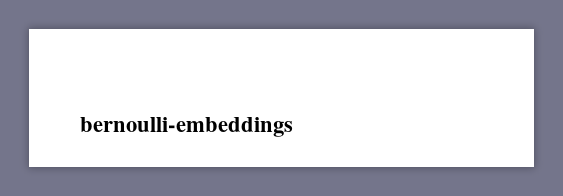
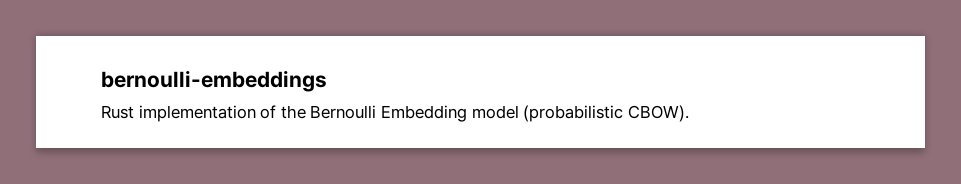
(293, 127) none -> [101,105,689,122] // Rust implementation of the Bernoulli Embedding model (probabilistic CBOW).

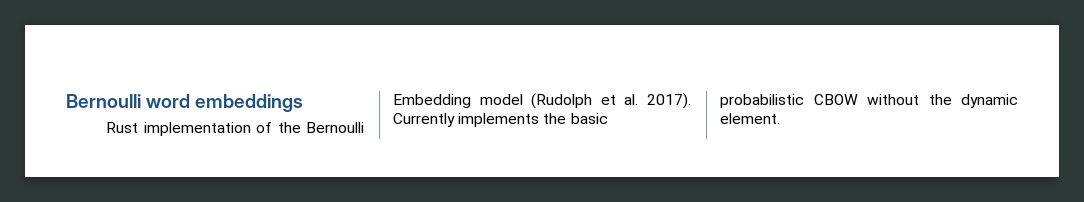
[101,70,327,92] bernoulli-embeddings -> [66,94,304,112] Bernoulli word embeddings
[523,105,689,122] (probabilistic CBOW). -> [531,93,691,109] [393,113,608,127] [720,94,1018,108] [720,113,780,124] (Rudolph et al. 2017). Currently implements the basic probabilistic CBOW without the dynamic element.

